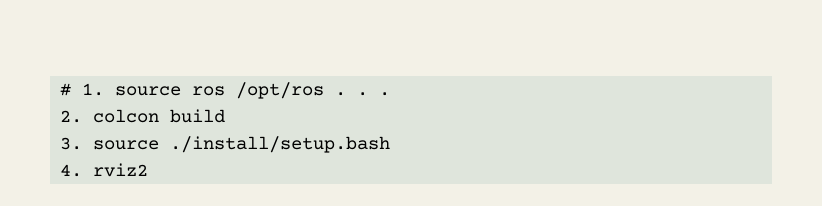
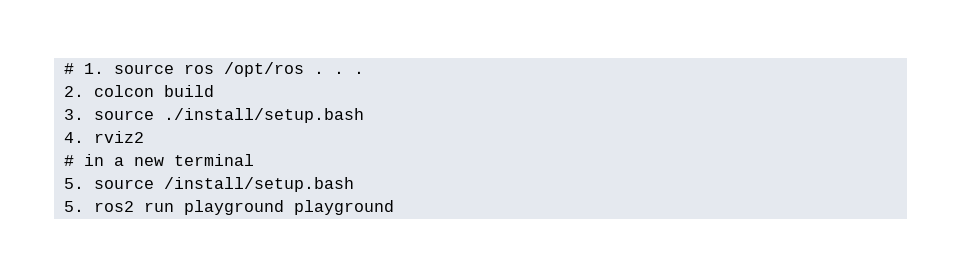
(148, 170) none -> [63,154,254,166] [63,177,354,192] [63,200,394,215] // # in a new terminal // 5. source /install/setup.bash // 5. ros2 run playground playground

